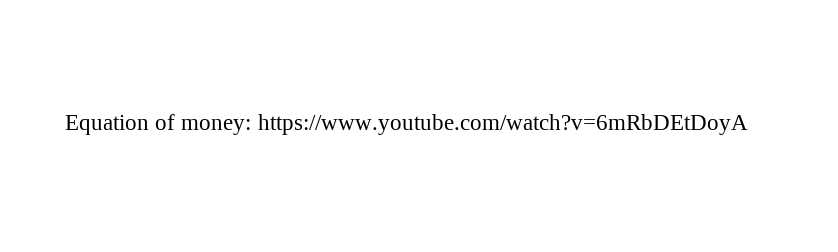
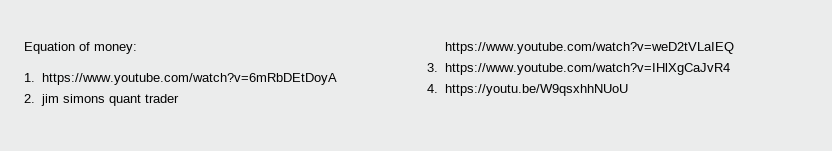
(252, 127) none -> [24,73,35,82] // 1.
(748, 124) none -> [24,94,179,106] [444,42,734,54] [427,63,730,75] [427,84,628,96] // 2. jim simons quant trader https://www.youtube.com/watch?v=weD2tVLaIEQ // 3. https://www.youtube.com/watch?v=IHlXgCaJvR4 // 4. https://youtu.be/W9qsxhhNUoU

